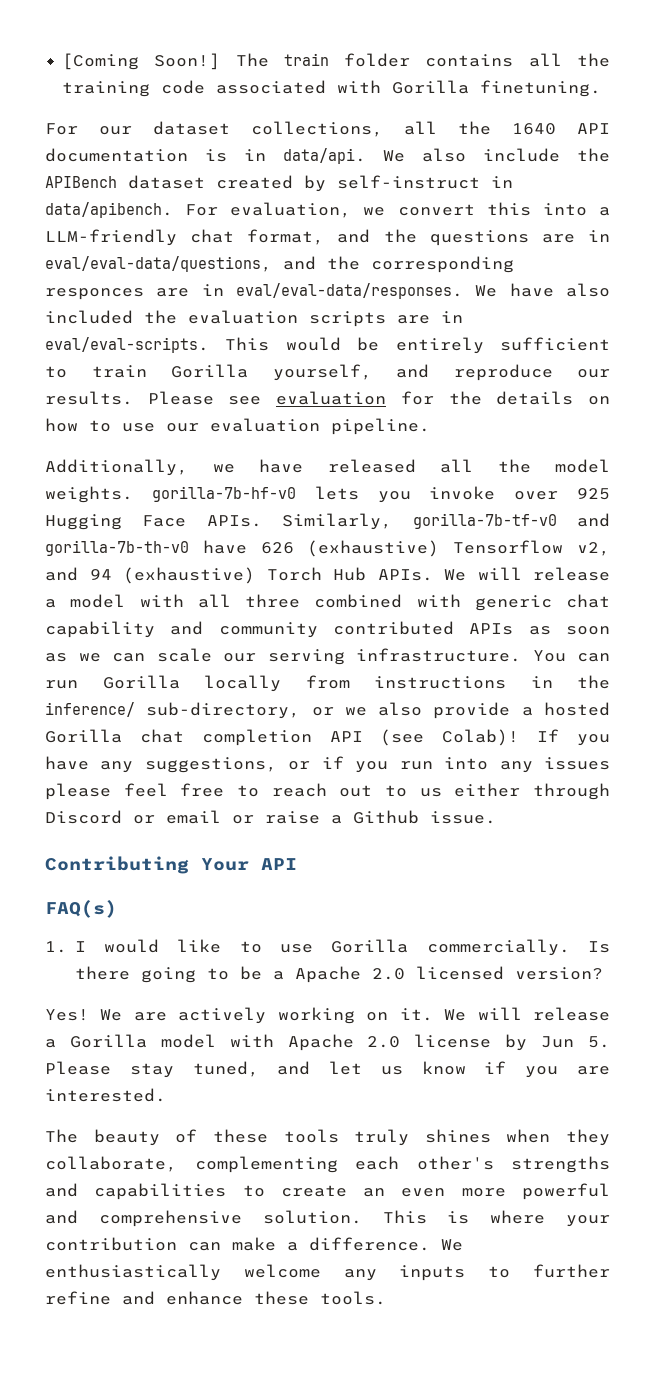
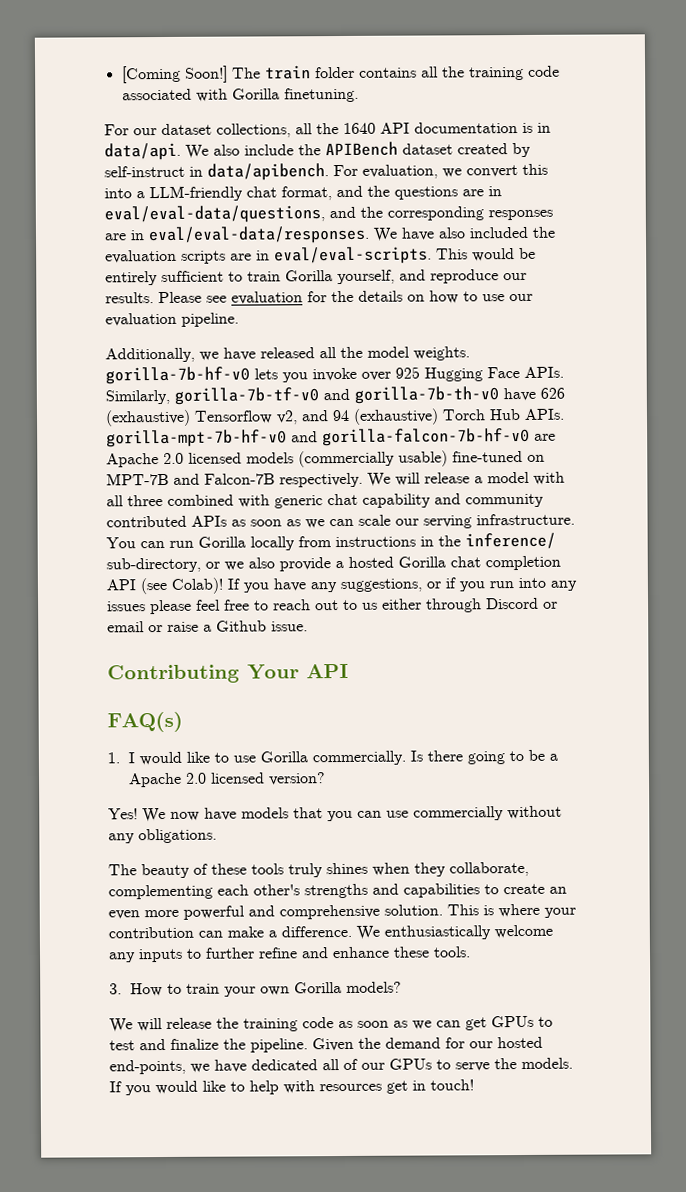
[45,288,144,300] responces -> [488,209,553,221] responses
(433, 575) none -> [106,427,556,448] [106,450,545,468] [106,472,363,488] gorilla-mpt-7b-hf-v0 and gorilla-falcon-7b-hf-v0 are Apache 2.0 licensed models (commercially usable) fine-tuned on MPT-7B and Falcon-7B respectively.
[133,1007,611,1024] [45,1034,611,1051] [45,1061,610,1078] [45,1088,166,1102] are actively working on it. We will release a Gorilla model with Apache 2.0 license by Jun 5. Please stay tuned, and let us know if you are interested. -> [170,805,562,822] [108,828,217,844] now have models that you can use commercially without any obligations.
(386, 1298) none -> [109,981,402,997] [109,1015,553,1033] [109,1036,543,1053] [109,1057,573,1075] [109,1079,474,1096] // 3. How to train your own Gorilla models? // We will release the training code as soon as we can get GPUs to test and finalize the pipeline. Given the demand for our hosted end-points, we have dedicated all of our GPUs to serve the models. If you would like to help with resources get in touch!

